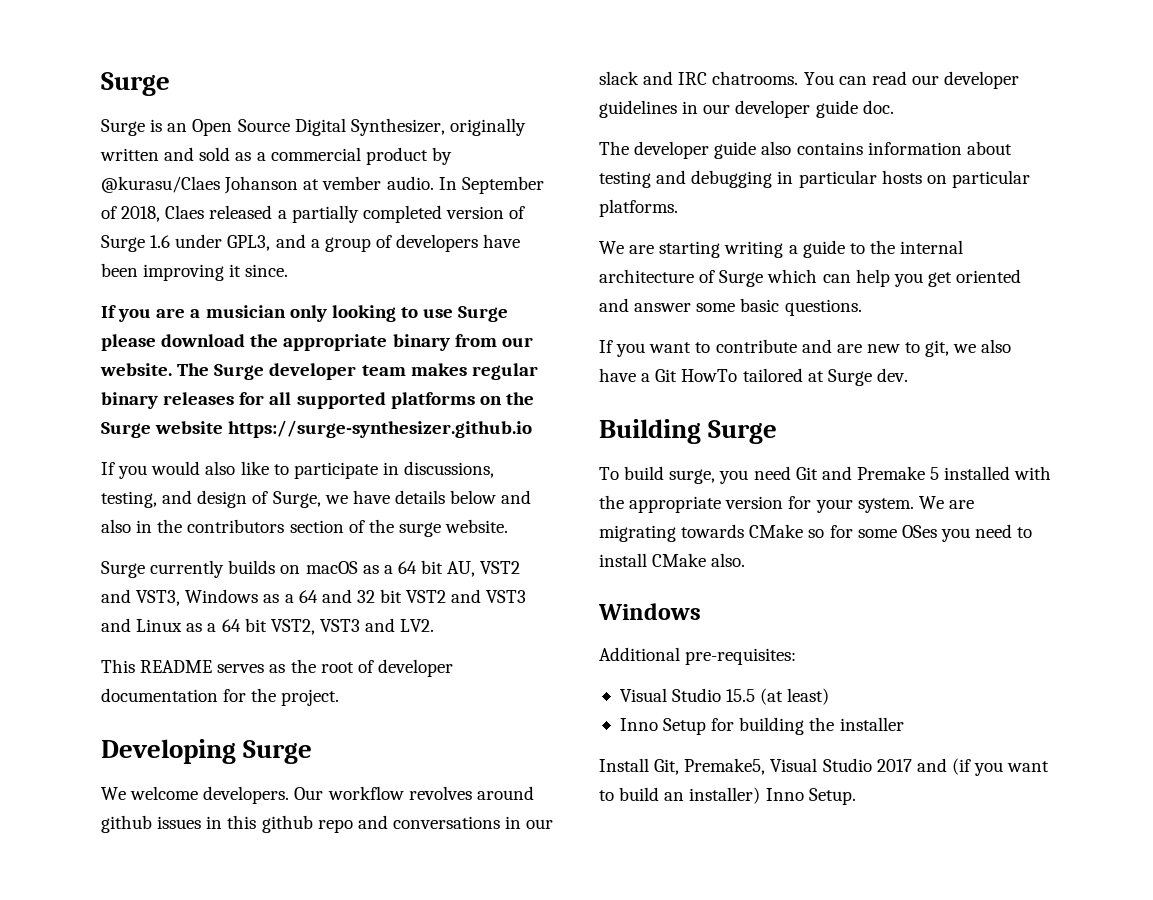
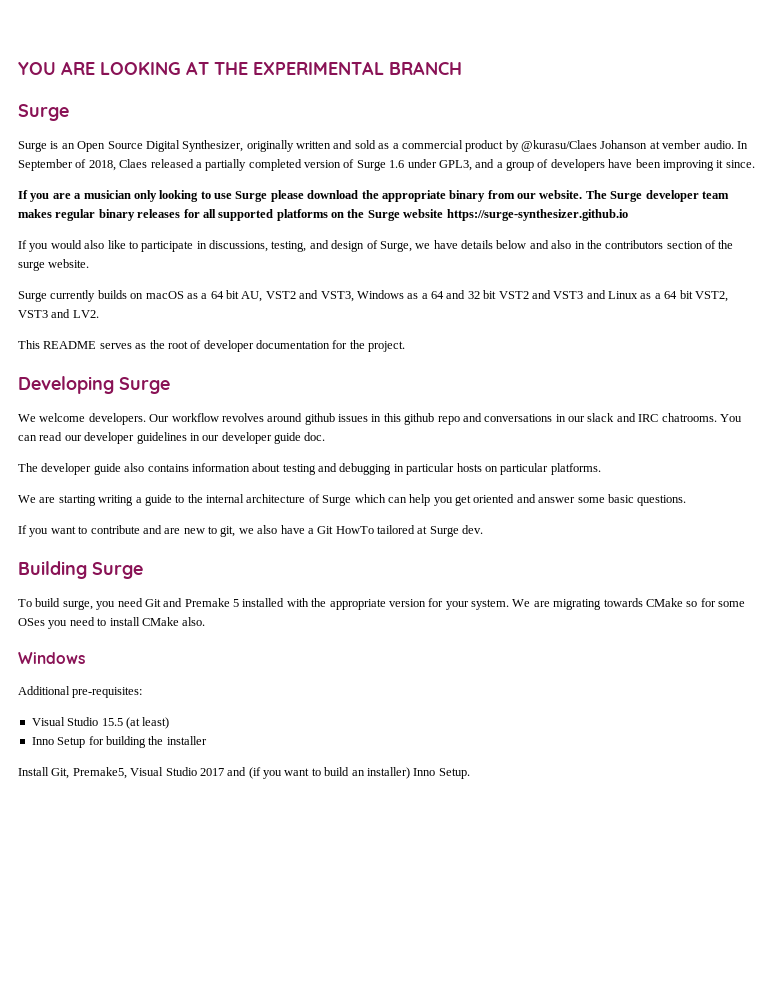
(101, 84) none -> [18,61,462,75] YOU ARE LOOKING AT THE EXPERIMENTAL BRANCH //

